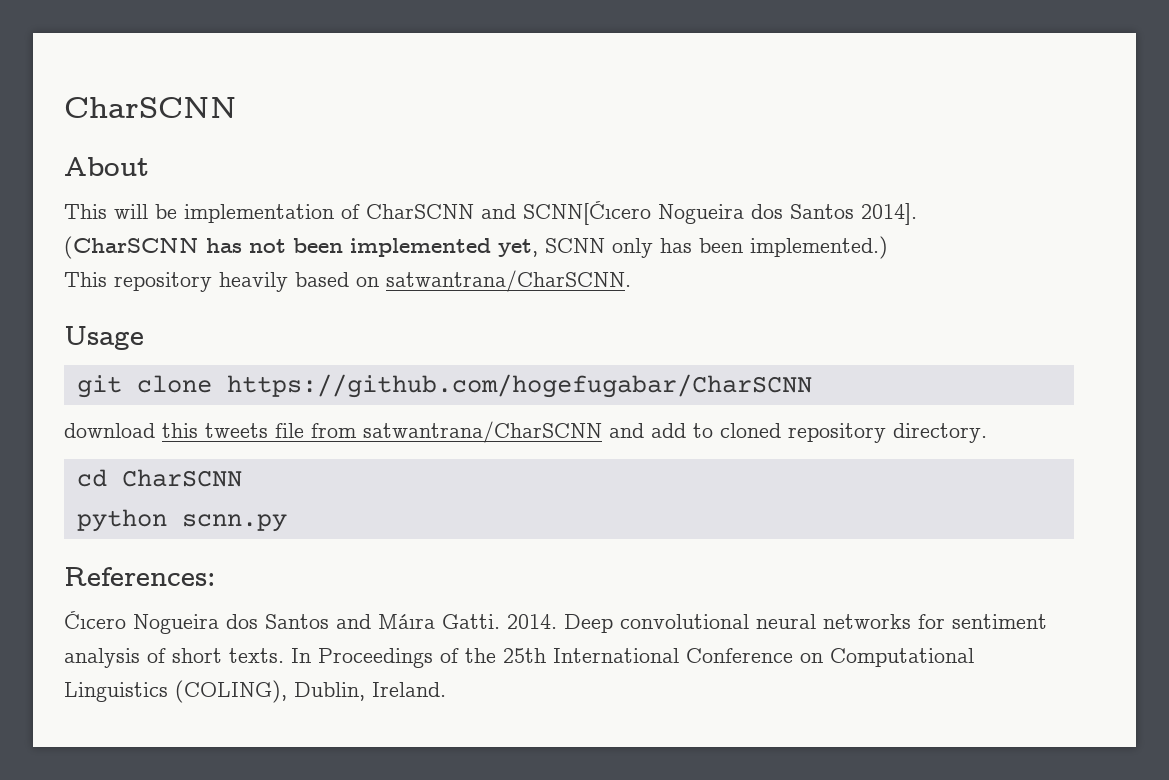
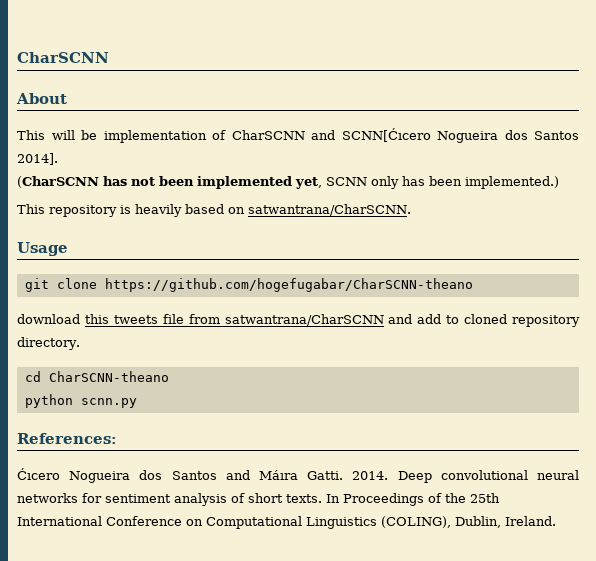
(212, 282) none -> [120,205,131,214] is
[226,374,812,398] https://github.com/hogefugabar/CharSCNN -> [104,278,473,292] https://github.com/hogefugabar/CharSCNN-theano
[121,469,242,487] CharSCNN -> [48,371,169,382] CharSCNN-theano

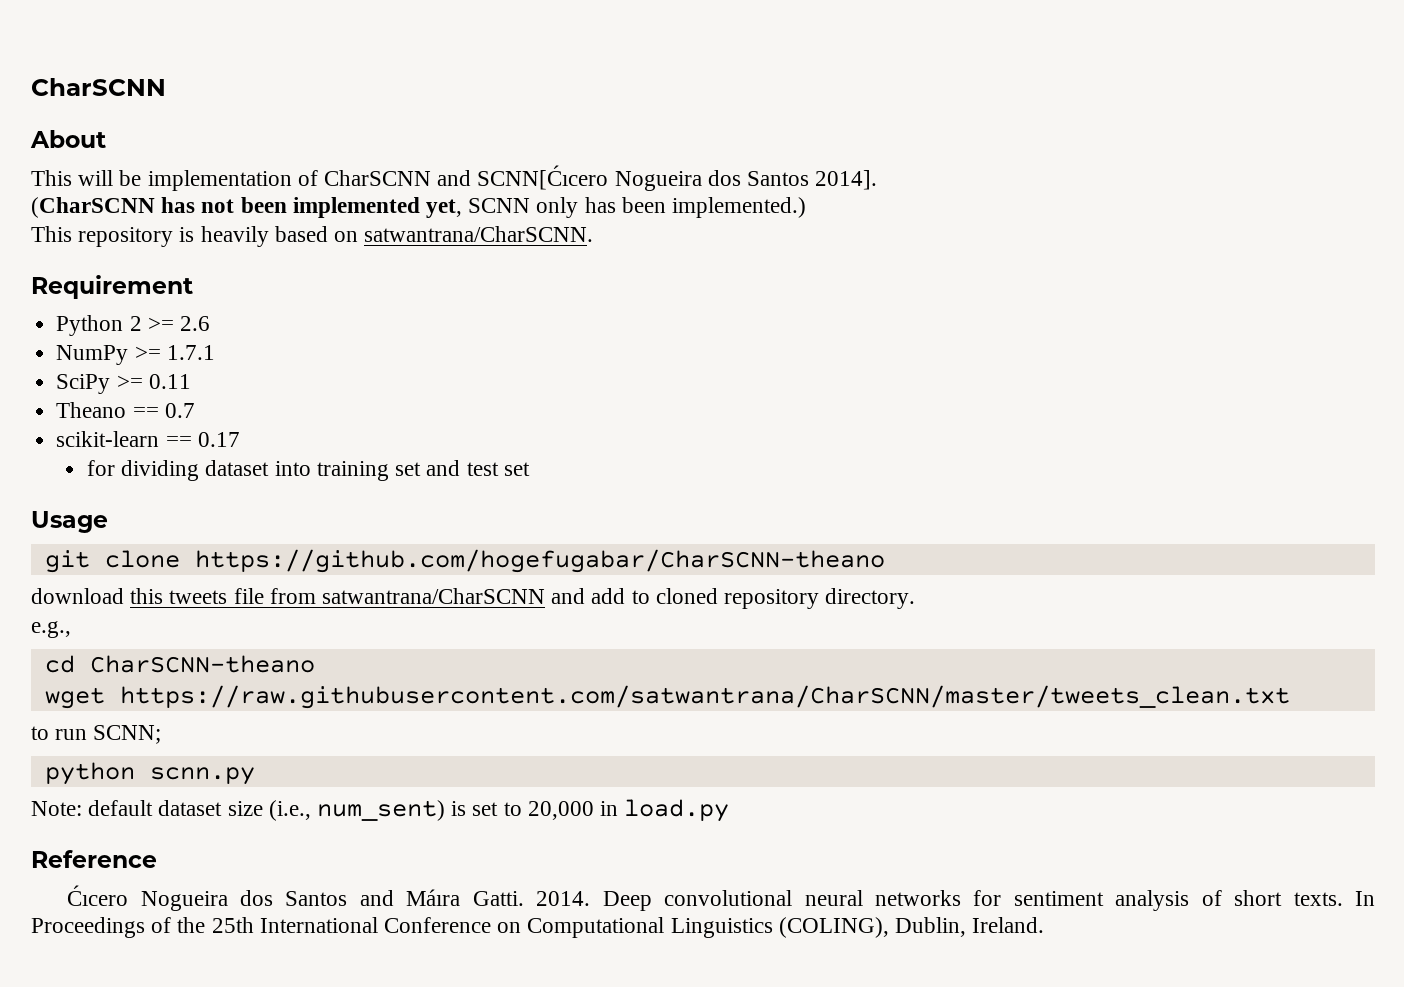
(411, 210) none -> [31,275,193,299] [56,315,210,336] [56,345,215,365] [56,374,191,394] [56,402,195,418] [56,431,240,447] [87,460,530,481] // Requirement // Python 2 >= 2.6 // NumPy >= 1.7.1 // SciPy >= 0.11 // Theano == 0.7 // scikit-learn == 0.17 // for dividing dataset into training set and test set
(80, 343) none -> [31,621,71,638] // e.g.,
[24,394,137,408] [17,433,117,444] python scnn.py // References: -> [44,685,1290,709] [31,725,162,744] [44,762,255,785] [31,799,730,822] [31,850,157,868] wget https://raw.githubusercontent.com/satwantrana/CharSCNN/master/tweets_clean.txt // to run SCNN; // python scnn.py // Note: default dataset size (i.e., num_sent) is set to 20,000 in load.py // Reference

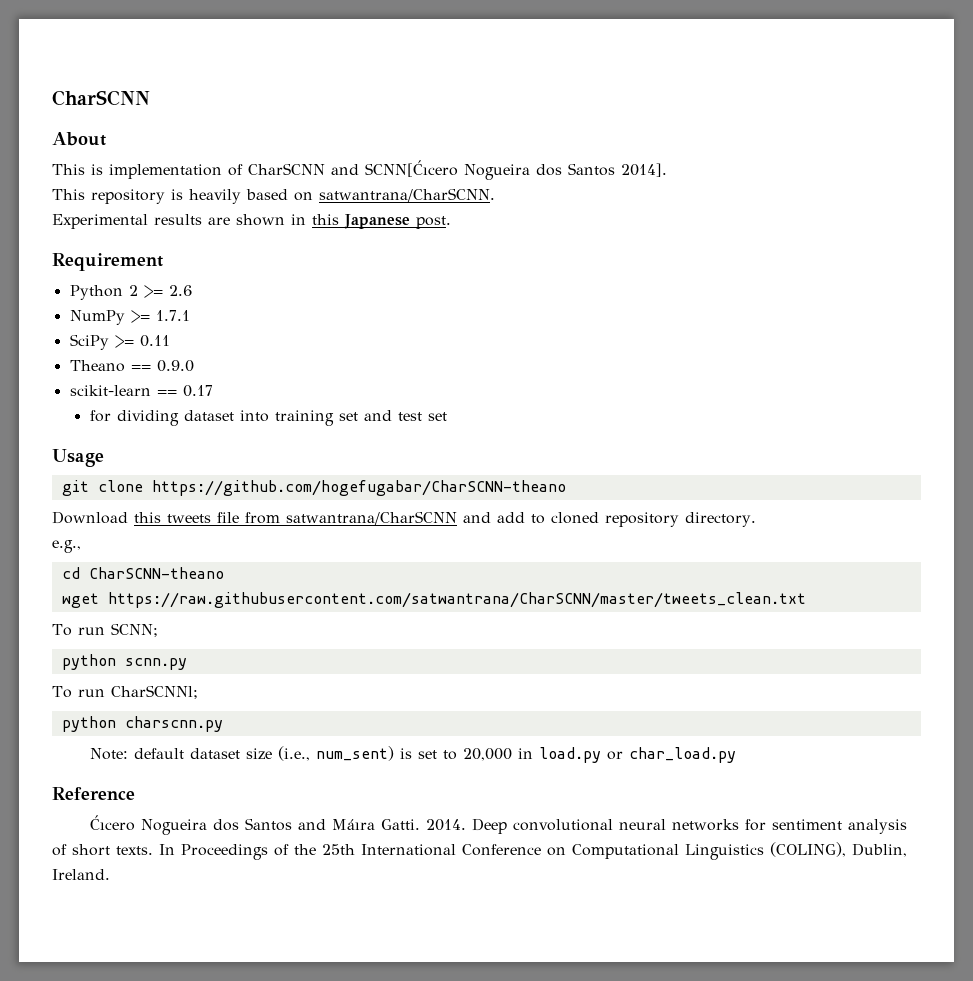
[78,170,142,186] will be -> [91,164,103,175] is
[31,197,807,218] // (CharSCNN has not been implemented yet, SCNN only has been implemented.) -> (667, 170) none
(594, 234) none -> [52,214,451,229] // Experimental results are shown in this Japanese post.
[164,403,195,418] 0.7 -> [156,360,194,372] 0.9.0
[31,588,124,604] download -> [52,511,128,524] Download
[31,726,49,740] to -> [52,624,72,636] To
(255, 776) none -> [52,685,198,699] [61,716,223,732] // To run CharSCNNl; // python charscnn.py
(730, 810) none -> [606,747,736,763] or char_load.py

